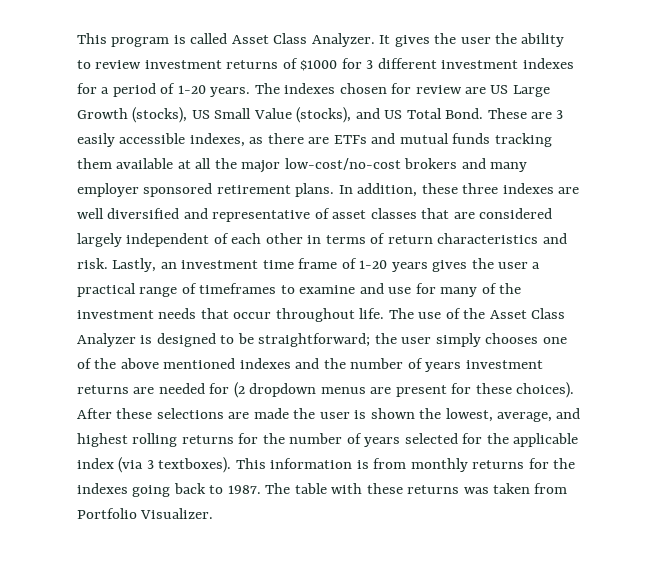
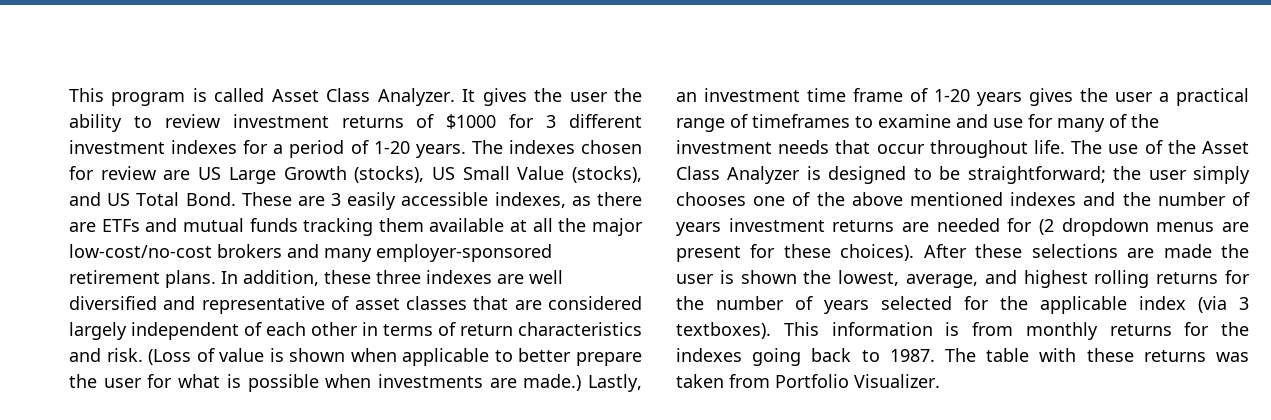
[77,183,213,197] employer sponsored -> [376,244,552,262] employer-sponsored
(108, 263) none -> [148,348,642,366] [69,374,582,392] (Loss of value is shown when applicable to better prepare the user for what is possible when investments are made.)

